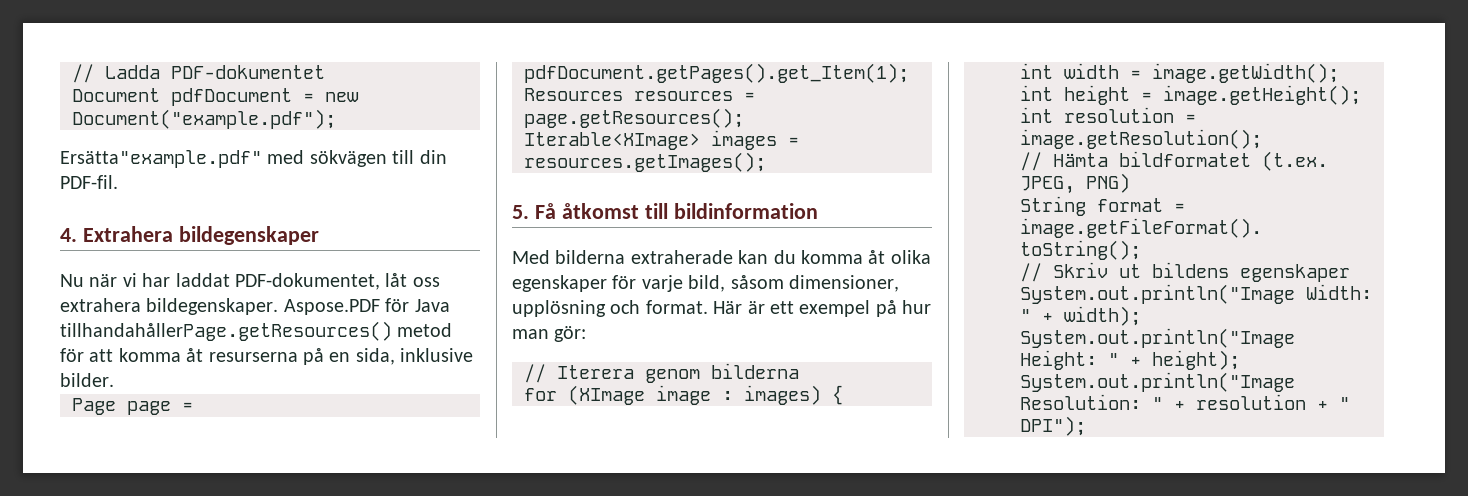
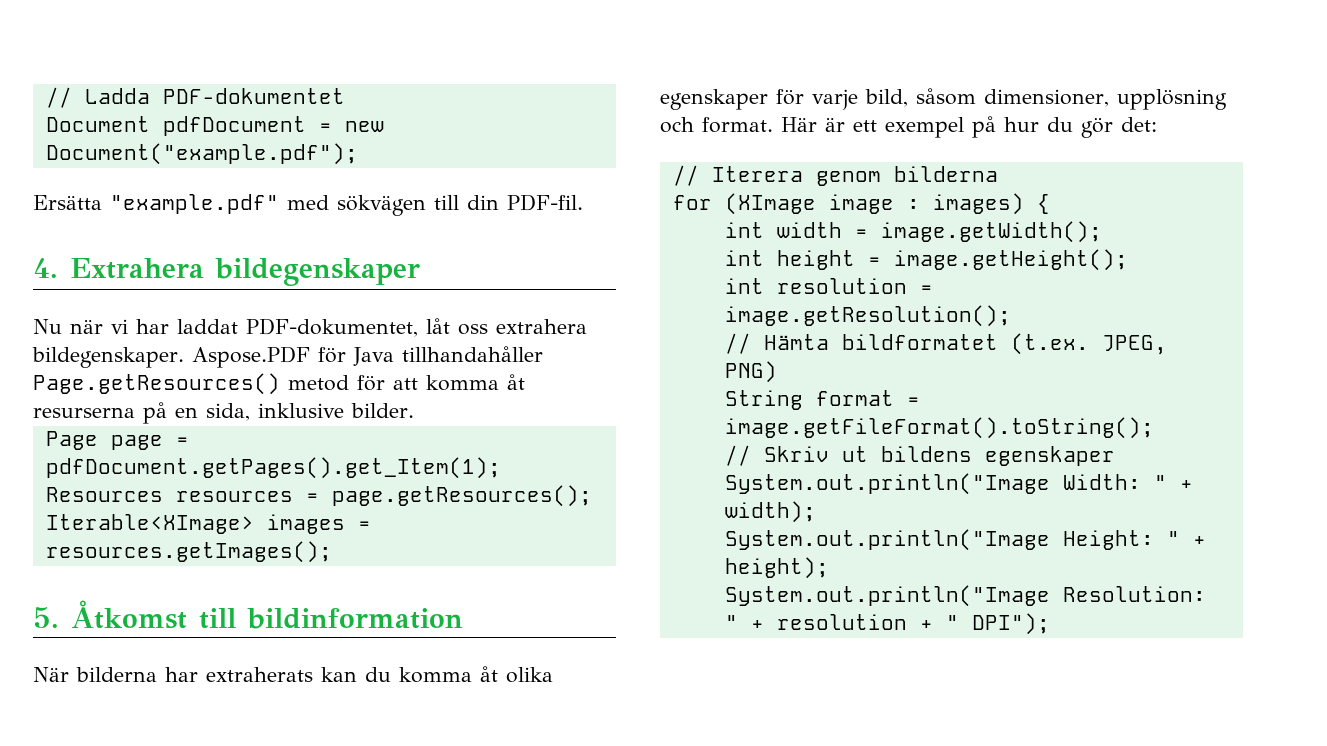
[60,150,262,168] Ersätta"example.pdf" -> [33,194,279,214] Ersätta "example.pdf"
[60,321,392,341] tillhandahållerPage.getResources() -> [401,346,543,362] [33,373,280,395] tillhandahåller Page.getResources()
[534,203,639,219] Få åtkomst -> [71,600,187,629] Åtkomst
[512,250,733,264] Med bilderna extraherade -> [33,667,313,682] När bilderna har extraherats
[512,326,587,342] man gör: -> [1047,117,1157,138] du gör det:

